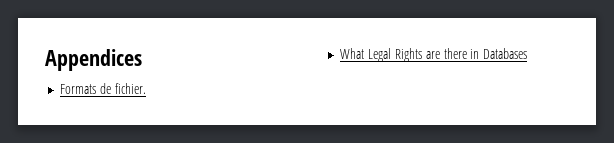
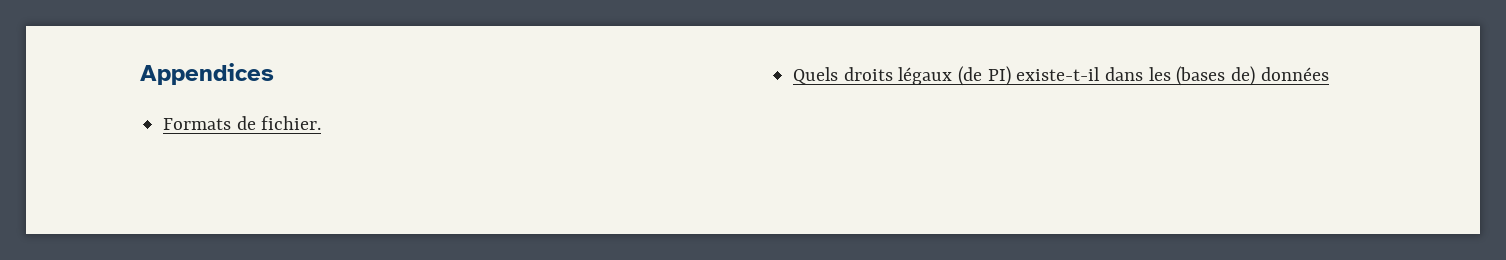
[340,48,528,62] What Legal Rights are there in Databases -> [793,66,1329,86] Quels droits légaux (de PI) existe-t-il dans les (bases de) données

